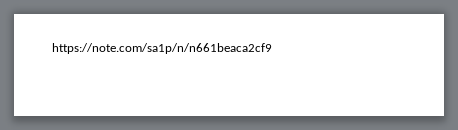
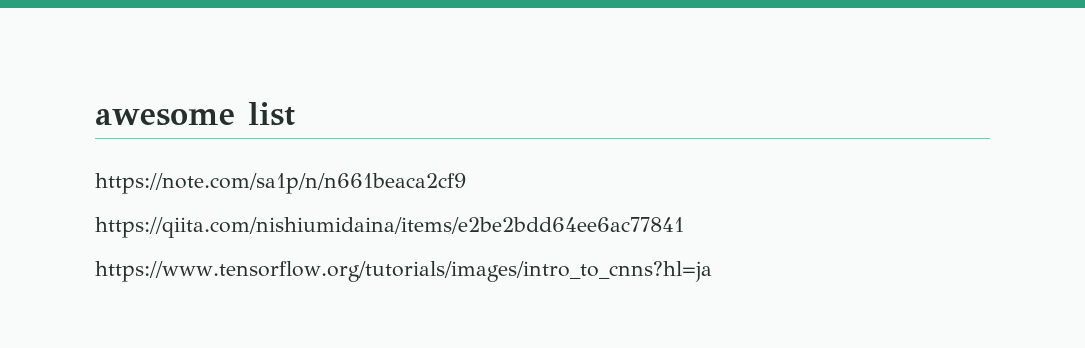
(52, 48) none -> [95,102,295,126] awesome list //
(272, 48) none -> [95,217,684,238] [95,261,712,282] // https://qiita.com/nishiumidaina/items/e2be2bdd64ee6ac77841 // https://www.tensorflow.org/tutorials/images/intro_to_cnns?hl=ja

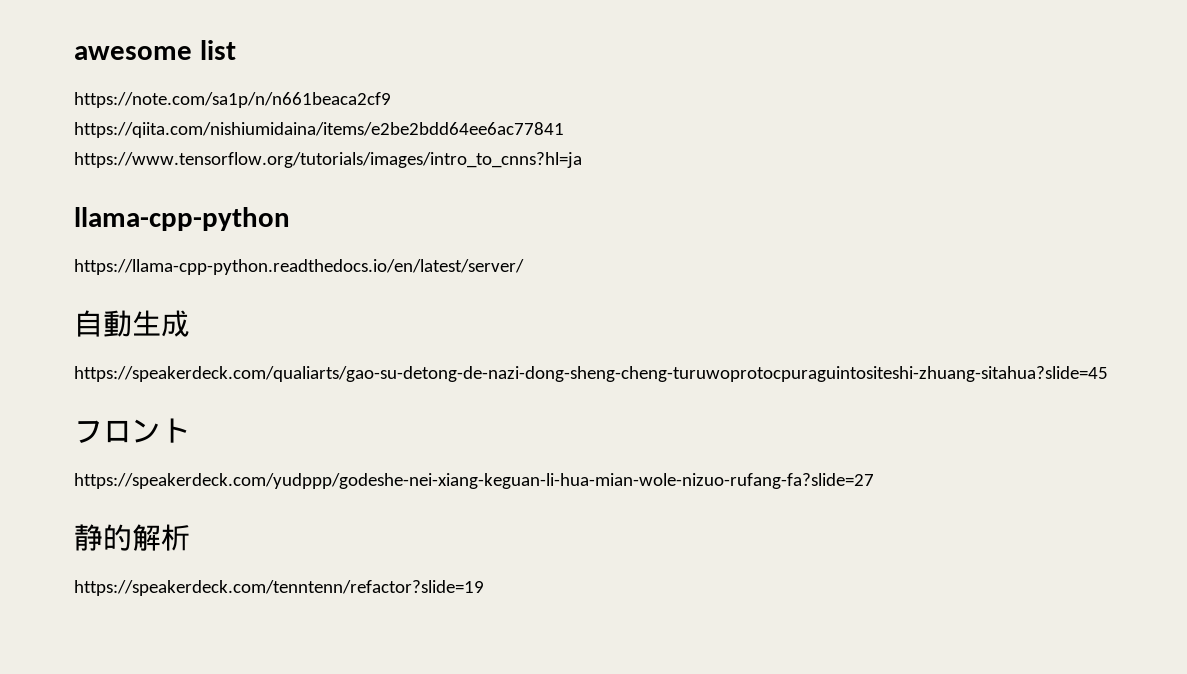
(712, 271) none -> [74,207,290,231] [74,259,524,275] [74,310,190,337] [74,366,1108,382] [74,418,190,443] [74,473,874,489] [74,524,190,551] [74,580,484,596] // llama-cpp-python // https://llama-cpp-python.readthedocs.io/en/latest/server/ // 自動生成 // https://speakerdeck.com/qualiarts/gao-su-detong-de-nazi-dong-sheng-cheng-turuwoprotocpuraguintositeshi-zhuang-sitahua?slide=45 // フロント // https://speakerdeck.com/yudppp/godeshe-nei-xiang-keguan-li-hua-mian-wole-nizuo-rufang-fa?slide=27 // 静的解析 // https://speakerdeck.com/tenntenn/refactor?slide=19

